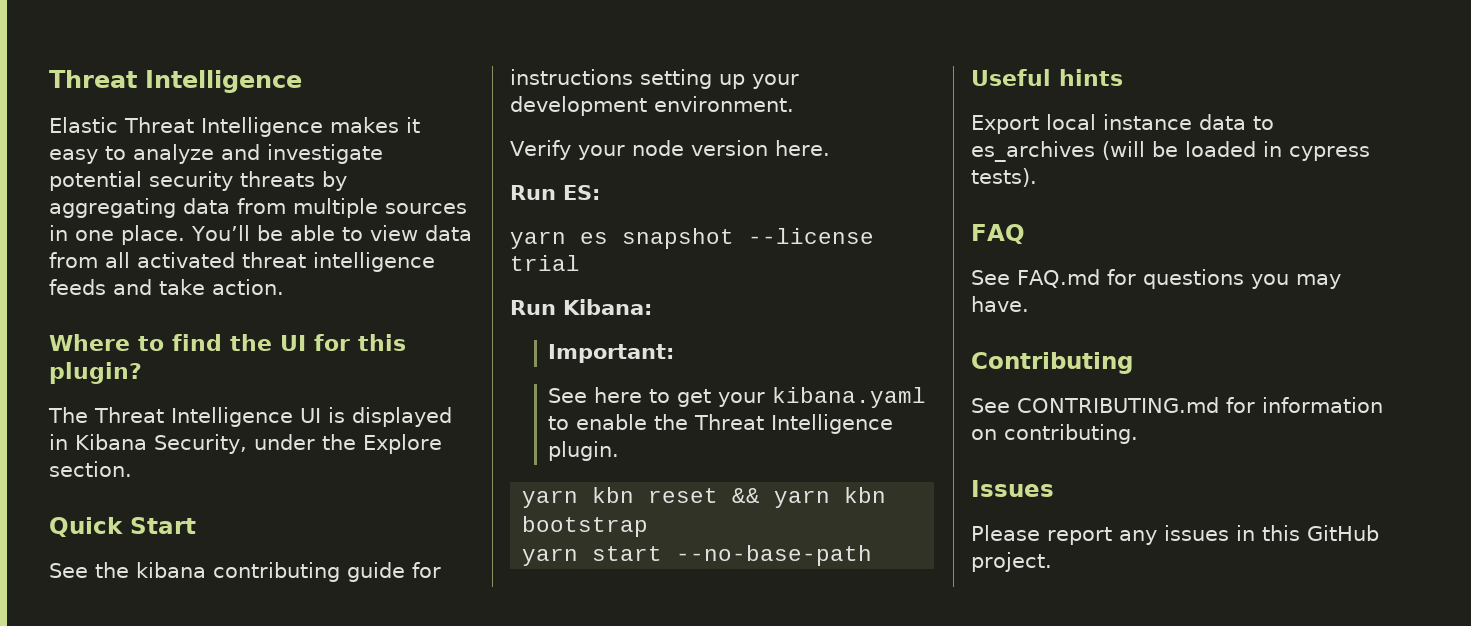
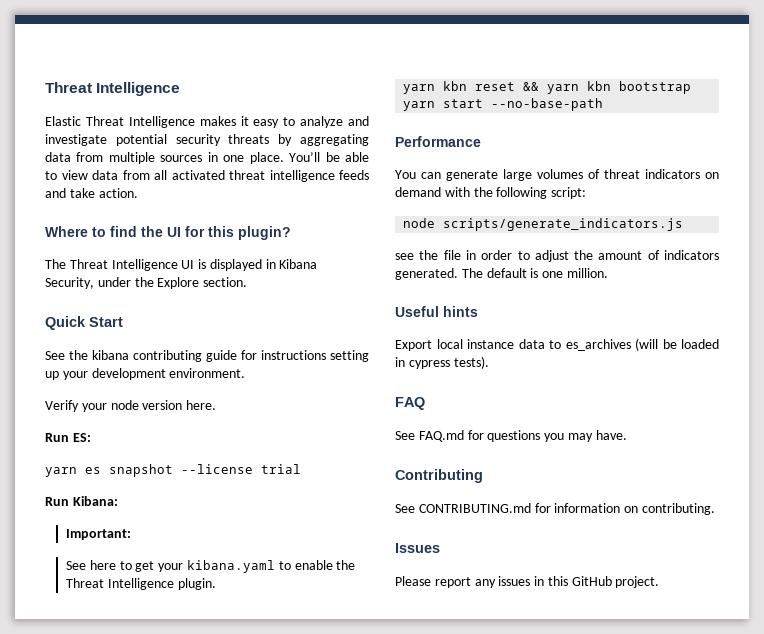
(873, 555) none -> [395,136,481,147] [395,169,719,181] [395,187,587,199] [403,218,684,231] [395,250,719,262] [395,268,608,280] // Performance // You can generate large volumes of threat indicators on demand with the following script: // node scripts/generate_indicators.js // see the file in order to adjust the amount of indicators generated. The default is one million.

